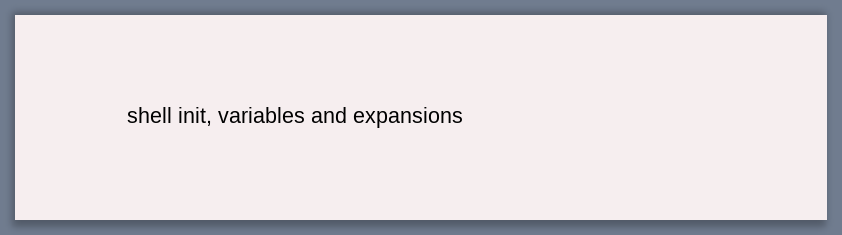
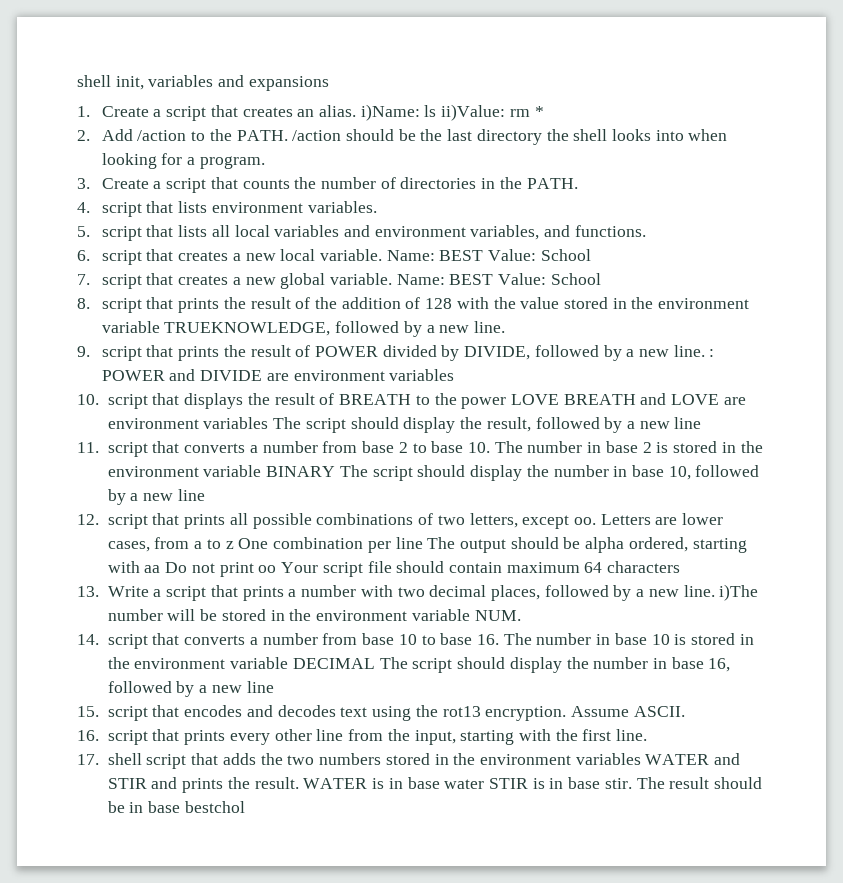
(463, 117) none -> [77,104,544,121] [77,129,728,145] [101,153,265,169] [77,177,578,193] [77,201,377,217] [77,225,646,241] [77,249,591,265] [77,273,601,289] [77,297,750,313] [101,321,505,337] [77,345,715,361] [101,369,455,381] [77,393,746,409] [107,417,702,433] [77,441,763,457] [107,465,760,481] [107,489,205,505] [77,513,724,529] [107,537,747,553] [107,561,681,577] [77,584,759,601] [107,609,521,621] [77,633,754,649] [107,657,731,673] [107,681,274,697] [77,705,685,721] [77,729,648,745] [77,753,741,769] [107,777,763,793] [107,801,245,813] // 1. Create a script that creates an alias. i)Name: ls ii)Value: rm * // 2. Add /action to the PATH. /action should be the last directory the shell looks into when looking for a program. // 3. Create a script that counts the number of directories in the PATH. // 4. script that lists environment variables. // 5. script that lists all local variables and environment variables, and functions. // 6. script that creates a new local variable. Name: BEST Value: School // 7. script that creates a new global variable. Name: BEST Value: School // 8. script that prints the result of the addition of 128 with the value stored in the environment variable TRUEKNOWLEDGE, followed by a new line. // 9. script that prints the result of POWER divided by DIVIDE, followed by a new line. : POWER and DIVIDE are environment variables // 10. script that displays the result of BREATH to the power LOVE BREATH and LOVE are environment variables The script should display the result, followed by a new line // 11. script that converts a number from base 2 to base 10. The number in base 2 is stored in the environment variable BINARY The script should display the number in base 10, followed by a new line // 12. script that prints all possible combinations of two letters, except oo. Letters are lower cases, from a to z One combination per line The output should be alpha ordered, starting with aa Do not print oo Your script file should contain maximum 64 characters // 13. Write a script that prints a number with two decimal places, followed by a new line. i)The number will be stored in the environment variable NUM. // 14. script that converts a number from base 10 to base 16. The number in base 10 is stored in the environment variable DECIMAL The script should display the number in base 16, followed by a new line // 15. script that encodes and decodes text using the rot13 encryption. Assume ASCII. // 16. script that prints every other line from the input, starting with the first line. // 17. shell script that adds the two numbers stored in the environment variables WATER and STIR and prints the result. WATER is in base water STIR is in base stir. The result should be in base bestchol

